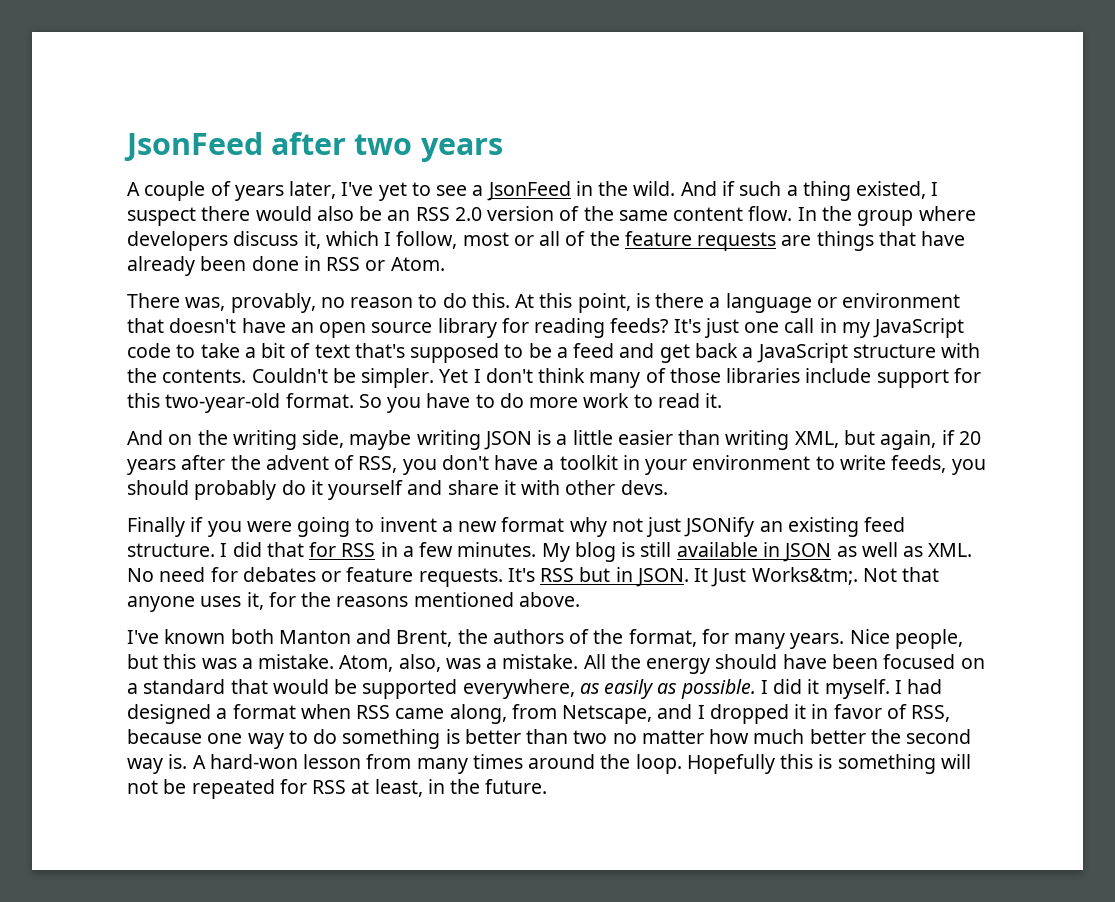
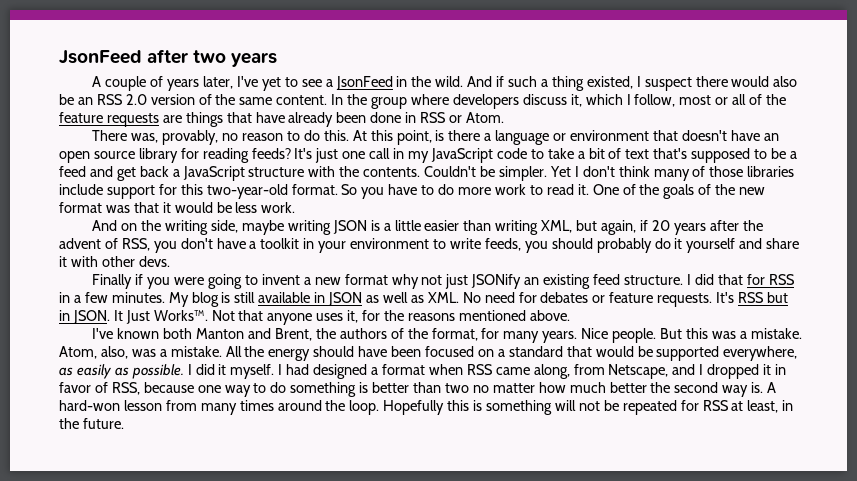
[673,206,793,221] content flow. -> [276,95,328,105] content.
(723, 400) none -> [592,184,766,199] [59,202,296,213] One of the goals of the new format was that it would be less work.
[751,567,858,585] Works&tm;. -> [153,310,208,321] Works™.
[894,629,963,649] [127,654,158,669] people, but -> [612,328,683,343] people. But

